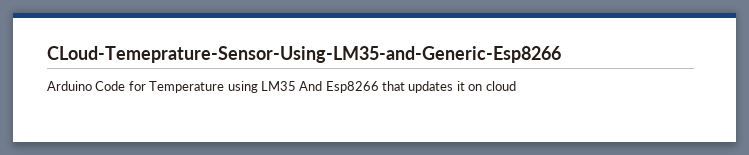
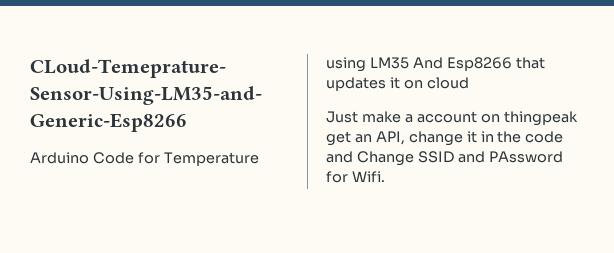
(516, 86) none -> [326,111,578,126] [326,131,564,146] [326,151,563,166] [326,171,385,183] // Just make a account on thingpeak get an API, change it in the code and Change SSID and PAssword for Wifi.

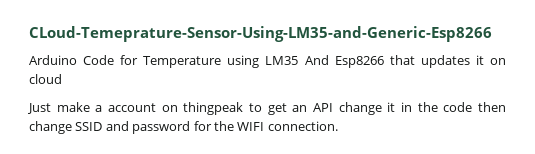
(578, 118) none -> [248,103,262,112] to
[375,131,405,145] API, -> [313,103,333,112] API
[326,151,563,166] [326,171,385,183] and Change SSID and PAssword for Wifi. -> [478,102,507,112] [29,121,338,134] then change SSID and password for the WIFI connection.

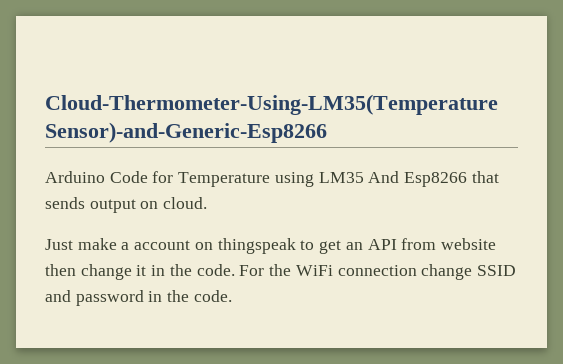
[29,26,492,42] CLoud-Temeprature-Sensor-Using-LM35-and-Generic-Esp8266 -> [45,94,498,115] [45,122,327,143] Cloud-Thermometer-Using-LM35(Temperature Sensor)-and-Generic-Esp8266
[420,55,506,68] [29,74,62,84] updates it on cloud -> [45,197,208,213] sends output on cloud.
[183,102,244,115] thingpeak -> [217,238,296,254] thingspeak
(333, 107) none -> [401,238,496,250] [45,264,76,276] from website then
[443,102,507,112] [29,121,338,134] code then change SSID and password for the WIFI connection. -> [196,264,516,280] [45,290,232,306] code. For the WiFi connection change SSID and password in the code.

